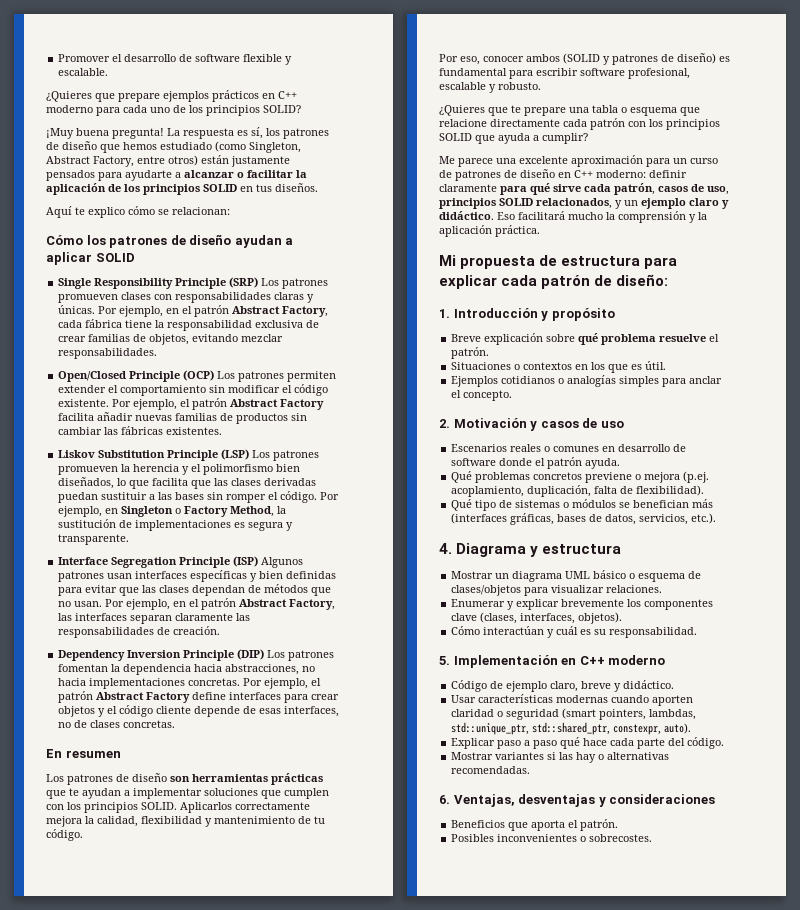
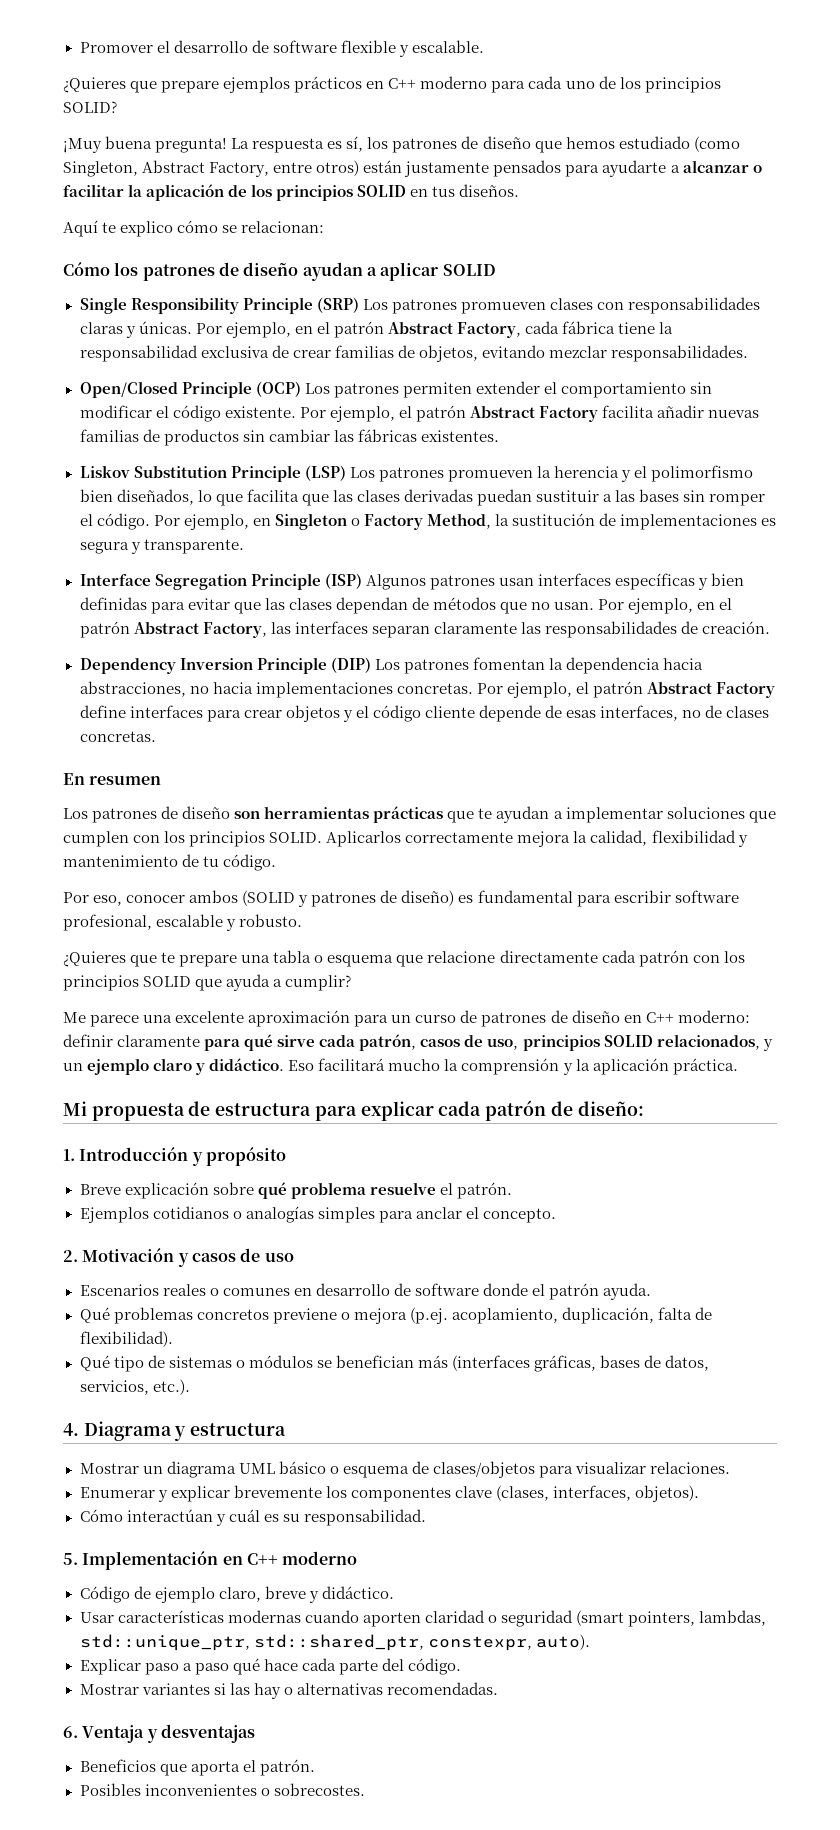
[451,361,667,373] // Situaciones o contextos en los que es útil. -> (512, 1190) none
[453,794,515,807] Ventajas, -> [82,1725,158,1743] Ventaja y
[598,794,716,807] y consideraciones -> (255, 1733) none

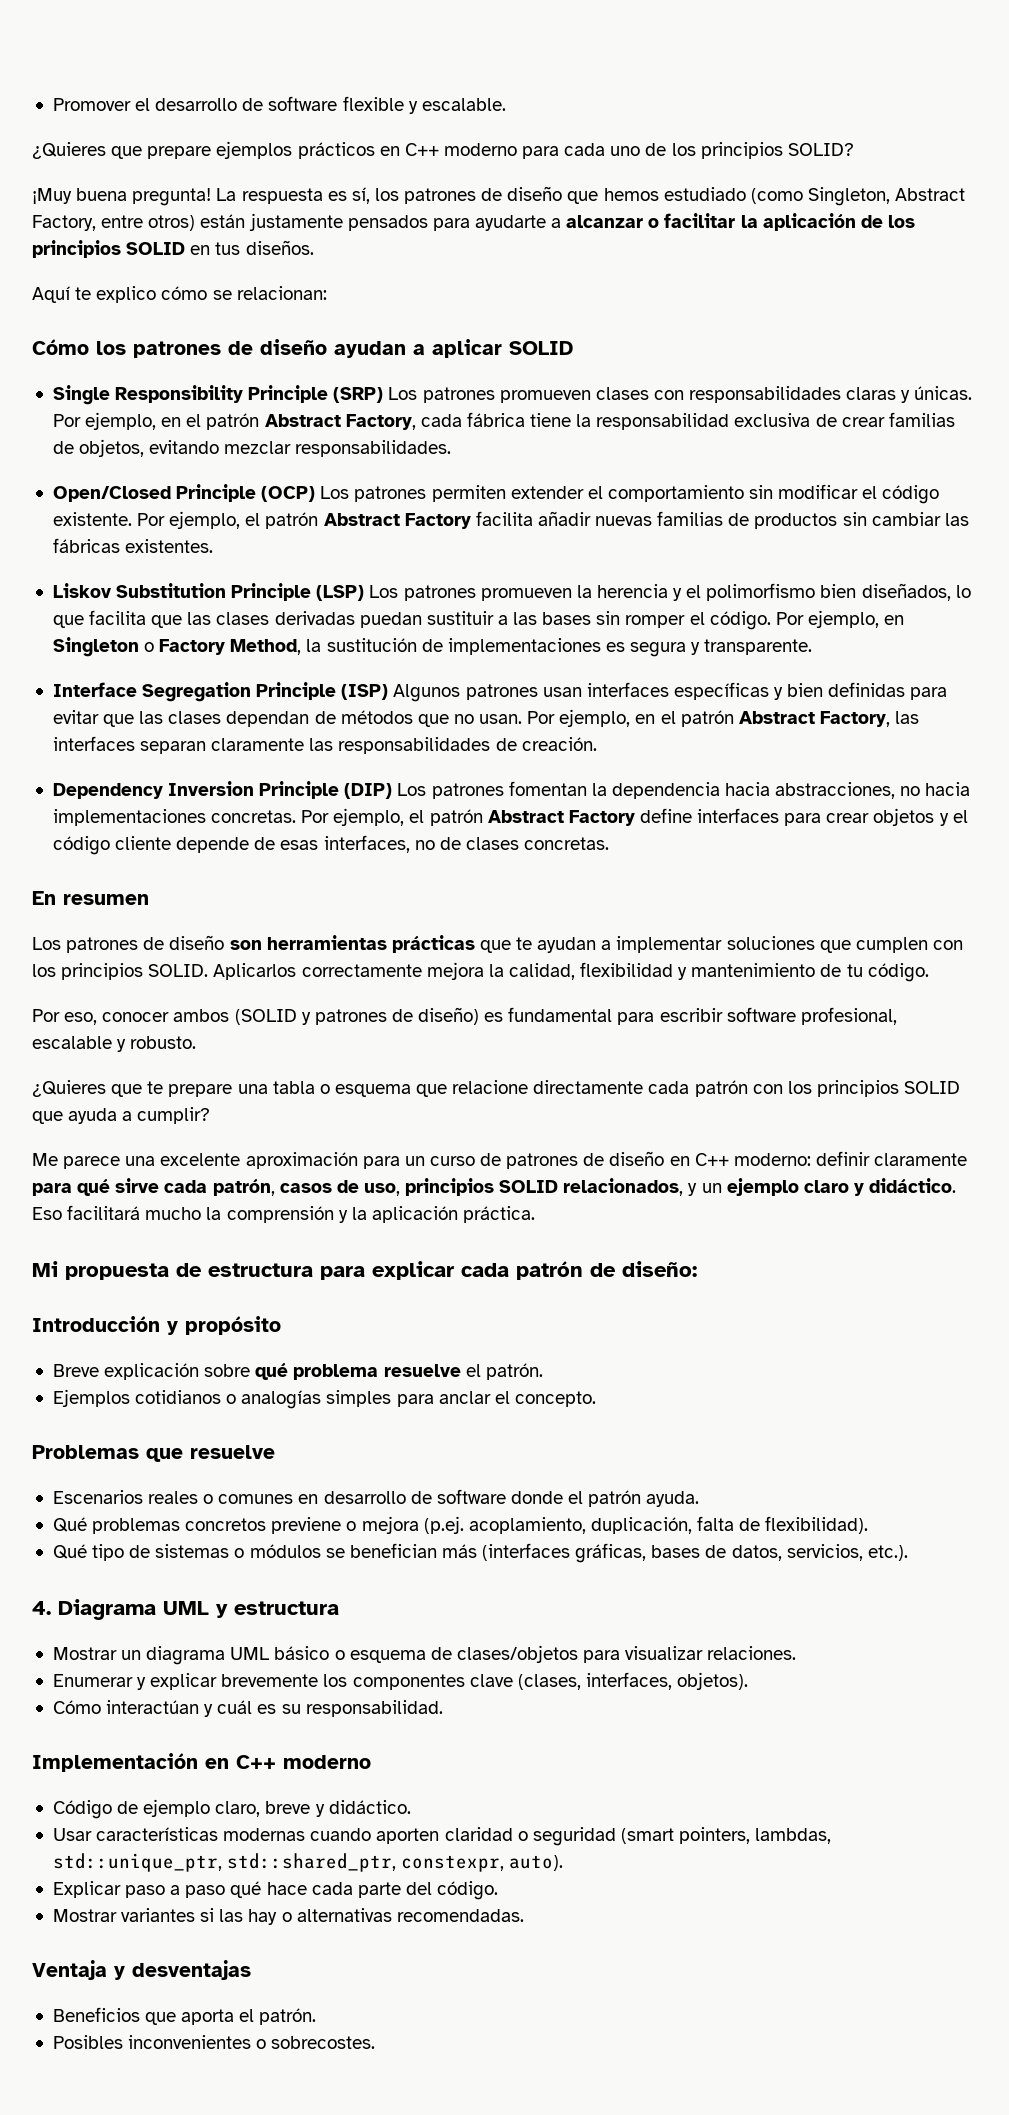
[63,1149,75,1161] 1. -> (697, 1269) none
[63,1248,294,1267] 2. Motivación y casos de uso -> [32,1445,275,1462] Problemas que resuelve
(172, 1431) none -> [163,1601,209,1615] UML
[63,1553,78,1565] 5. -> (443, 1708) none
[63,1726,78,1738] 6. -> (524, 1915) none

